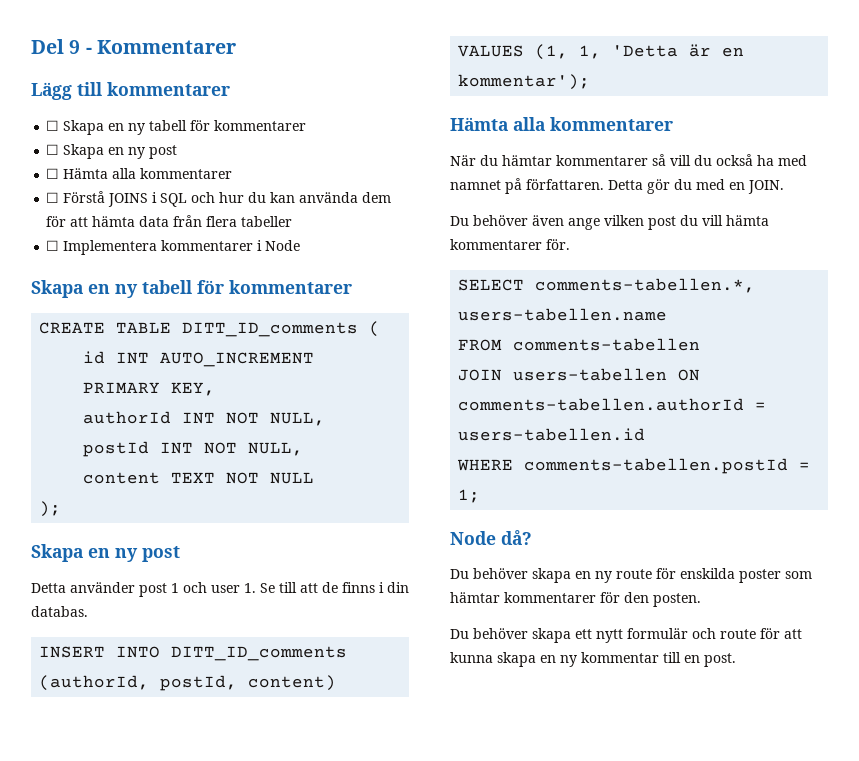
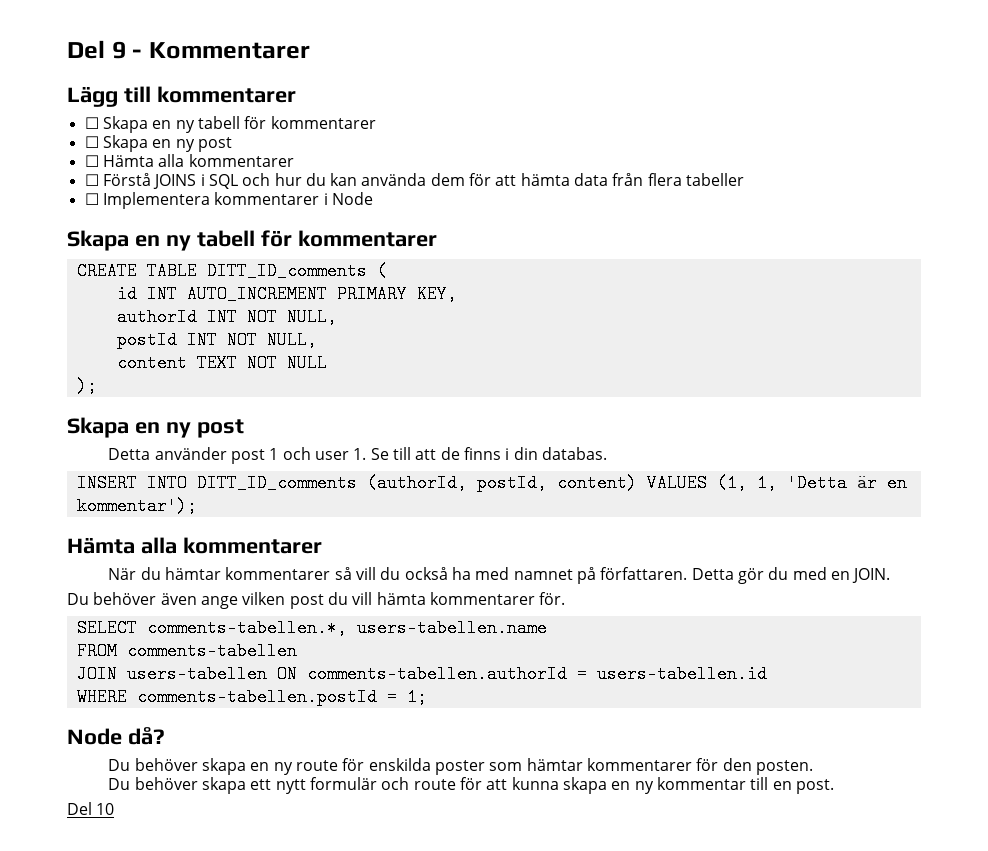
(736, 660) none -> [67,802,115,815] // Del 10

